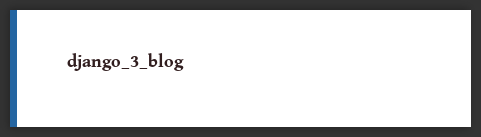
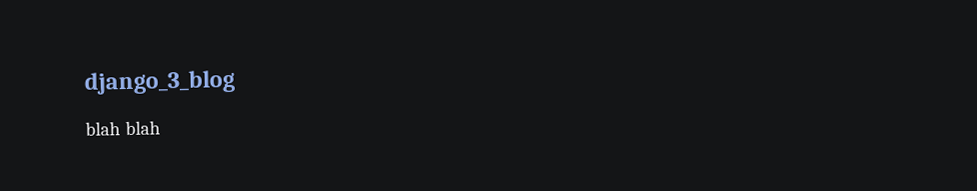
(184, 62) none -> [85,120,162,136] // blah blah

